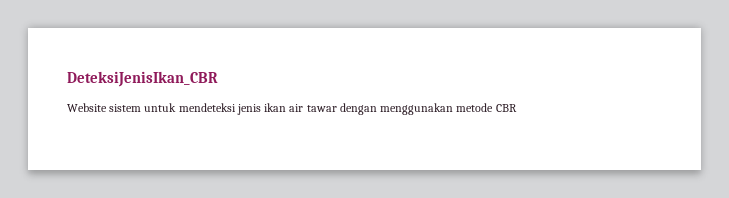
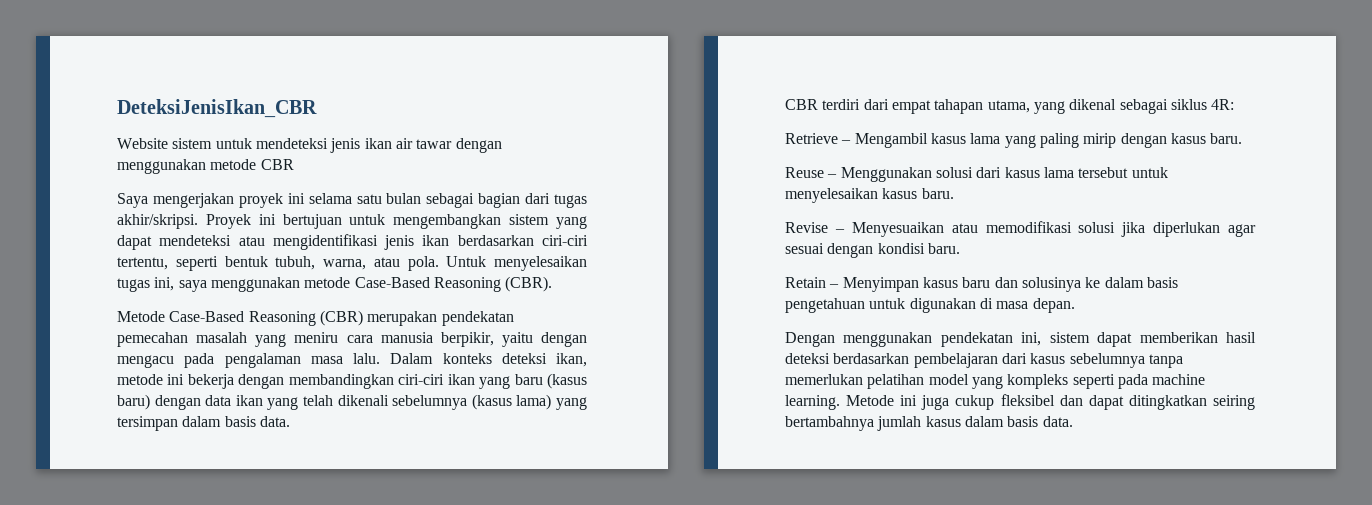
(517, 108) none -> [117,193,587,208] [117,214,587,229] [117,234,588,250] [117,256,587,271] [117,276,553,292] [117,310,514,326] [117,332,587,347] [117,353,587,368] [117,373,587,389] [117,394,587,410] [117,416,290,431] [785,99,1235,114] [785,133,1243,148] [785,167,1168,182] [785,188,954,203] [785,221,1256,237] [785,243,960,258] [785,277,1178,292] [785,298,1075,313] [785,332,1256,347] [785,353,1183,368] [785,374,1206,389] [785,394,1255,410] [785,416,1073,431] // Saya mengerjakan proyek ini selama satu bulan sebagai bagian dari tugas akhir/skripsi. Proyek ini bertujuan untuk mengembangkan sistem yang dapat mendeteksi atau mengidentifikasi jenis ikan berdasarkan ciri-ciri tertentu, seperti bentuk tubuh, warna, atau pola. Untuk menyelesaikan tugas ini, saya menggunakan metode Case-Based Reasoning (CBR). // Metode Case-Based Reasoning (CBR) merupakan pendekatan pemecahan masalah yang meniru cara manusia berpikir, yaitu dengan mengacu pada pengalaman masa lalu. Dalam konteks deteksi ikan, metode ini bekerja dengan membandingkan ciri-ciri ikan yang baru (kasus baru) dengan data ikan yang telah dikenali sebelumnya (kasus lama) yang tersimpan dalam basis data. // CBR terdiri dari empat tahapan utama, yang dikenal sebagai siklus 4R: // Retrieve – Mengambil kasus lama yang paling mirip dengan kasus baru. // Reuse – Menggunakan solusi dari kasus lama tersebut untuk menyelesaikan kasus baru. // Revise – Menyesuaikan atau memodifikasi solusi jika diperlukan agar sesuai dengan kondisi baru. // Retain – Menyimpan kasus baru dan solusinya ke dalam basis pengetahuan untuk digunakan di masa depan. // Dengan menggunakan pendekatan ini, sistem dapat memberikan hasil deteksi berdasarkan pembelajaran dari kasus sebelumnya tanpa memerlukan pelatihan model yang kompleks seperti pada machine learning. Metode ini juga cukup fleksibel dan dapat ditingkatkan seiring bertambahnya jumlah kasus dalam basis data.

